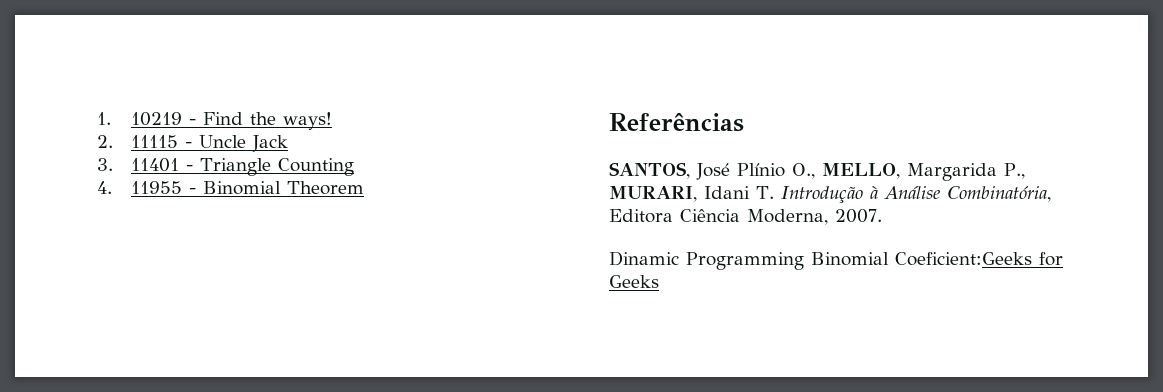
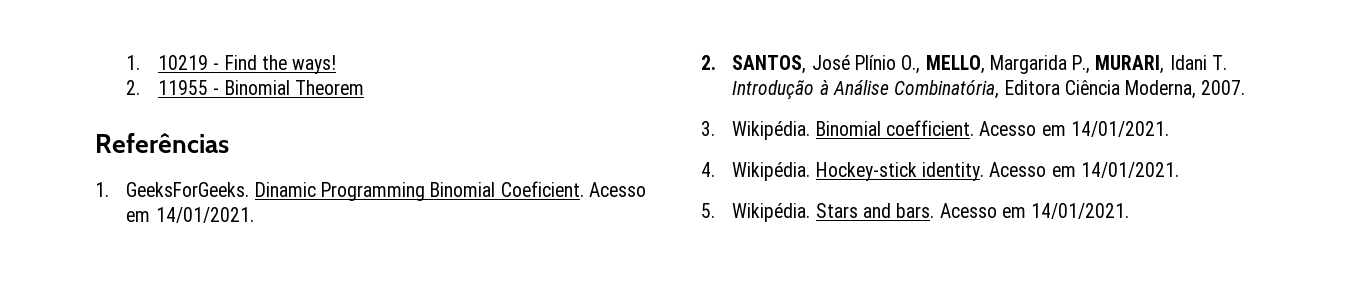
[131,135,289,152] [97,158,355,176] [97,181,113,194] 11115 - Uncle Jack // 3. 11401 - Triangle Counting // 4. -> (141, 87) none
(744, 122) none -> [95,181,646,201] [126,207,254,223] [701,55,716,70] 1. GeeksForGeeks. Dinamic Programming Binomial Coeficient. Acesso em 14/01/2021. // 2.
[609,251,1063,270] [609,275,659,288] Dinamic Programming Binomial Coeficient:Geeks for Geeks -> [701,120,1169,140] [701,162,1179,181] [701,203,1130,222] 3. Wikipédia. Binomial coefficient. Acesso em 14/01/2021. // 4. Wikipédia. Hockey-stick identity. Acesso em 14/01/2021. // 5. Wikipédia. Stars and bars. Acesso em 14/01/2021.

